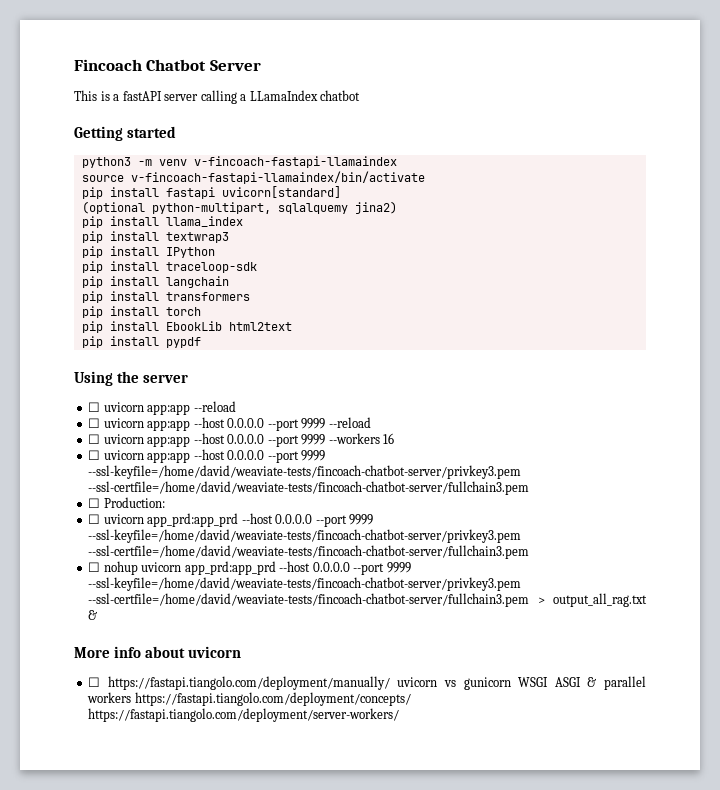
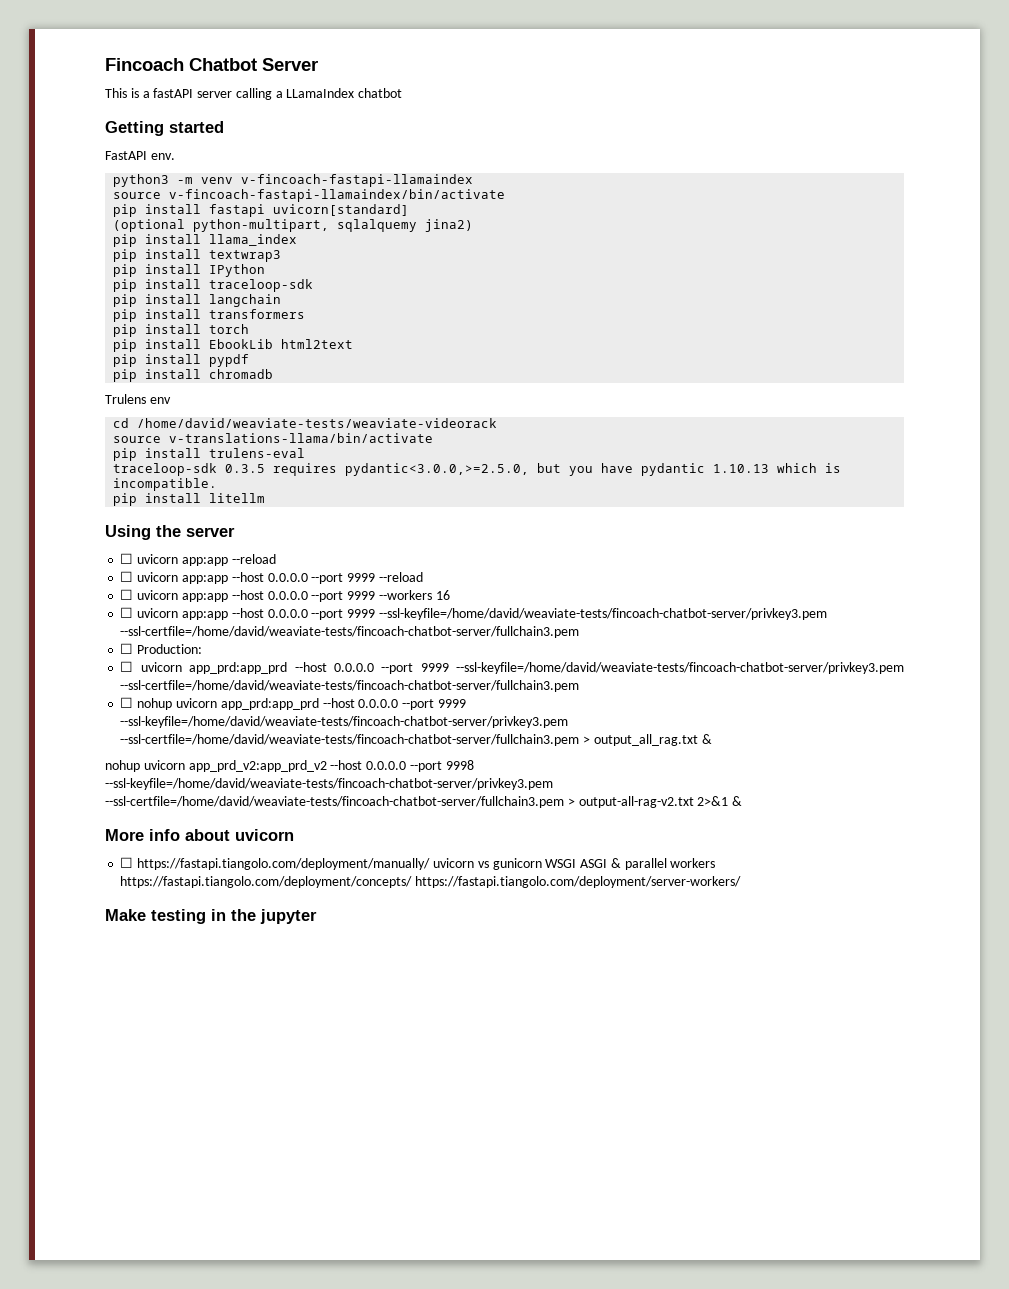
(177, 132) none -> [105,151,175,160] // FastAPI env.
(201, 342) none -> [113,369,274,382] [105,394,171,404] [113,418,498,428] [113,433,434,443] [113,448,306,461] [113,463,842,476] [113,478,218,491] [113,493,266,506] // pip install chromadb // Trulens env // cd /home/david/weaviate-tests/weaviate-videorack // source v-translations-llama/bin/activate // pip install trulens-eval // traceloop-sdk 0.3.5 requires pydantic<3.0.0,>=2.5.0, but you have pydantic 1.10.13 which is incompatible. // pip install litellm
(98, 615) none -> [105,760,474,772] [105,778,553,790] [105,796,743,808] // nohup uvicorn app_prd_v2:app_prd_v2 --host 0.0.0.0 --port 9998 --ssl-keyfile=/home/david/weaviate-tests/fincoach-chatbot-server/privkey3.pem --ssl-certfile=/home/david/weaviate-tests/fincoach-chatbot-server/fullchain3.pem > output-all-rag-v2.txt 2>&1 &
(400, 715) none -> [105,909,317,924] // Make testing in the jupyter

